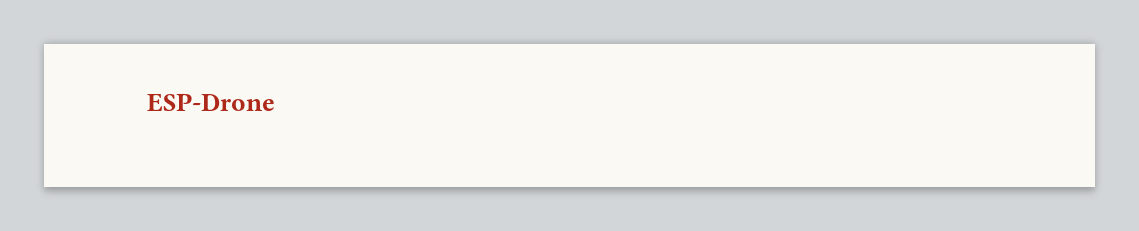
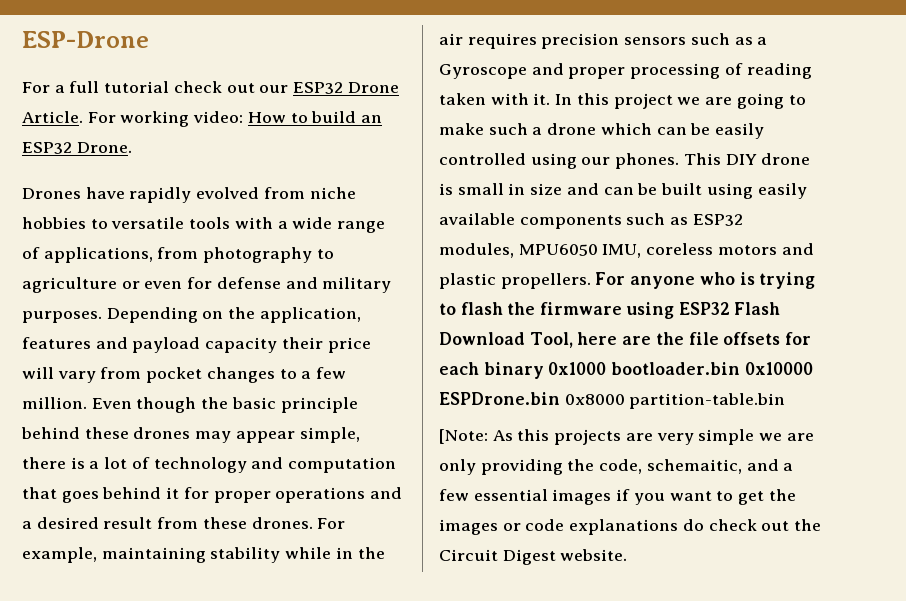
(275, 102) none -> [22,81,399,94] [22,111,383,127] [22,142,132,154] [22,187,356,203] [22,217,386,233] [22,247,334,263] [22,277,392,293] [22,307,361,323] [22,337,371,353] [22,367,347,383] [22,397,358,413] [21,427,360,443] [22,457,397,473] [22,487,403,503] [22,517,346,529] [22,547,385,563] [439,33,768,49] [439,63,812,79] [439,93,806,109] [439,123,765,139] [439,153,811,169] [439,183,807,199] [439,213,743,229] [439,243,814,258] [439,272,816,289] [439,302,781,319] [439,332,812,348] [439,362,813,379] [439,392,786,409] [439,429,814,445] [439,459,794,475] [439,489,796,505] [439,519,822,535] [439,549,628,565] // For a full tutorial check out our ESP32 Drone Article. For working video: How to build an ESP32 Drone. // Drones have rapidly evolved from niche hobbies to versatile tools with a wide range of applications, from photography to agriculture or even for defense and military purposes. Depending on the application, features and payload capacity their price will vary from pocket changes to a few million. Even though the basic principle behind these drones may appear simple, there is a lot of technology and computation that goes behind it for proper operations and a desired result from these drones. For example, maintaining stability while in the air requires precision sensors such as a Gyroscope and proper processing of reading taken with it. In this project we are going to make such a drone which can be easily controlled using our phones. This DIY drone is small in size and can be built using easily available components such as ESP32 modules, MPU6050 IMU, coreless motors and plastic propellers. For anyone who is trying to flash the firmware using ESP32 Flash Download Tool, here are the file offsets for each binary 0x1000 bootloader.bin 0x10000 ESPDrone.bin 0x8000 partition-table.bin // [Note: As this projects are very simple we are only providing the code, schemaitic, and a few essential images if you want to get the images or code explanations do check out the Circuit Digest website.

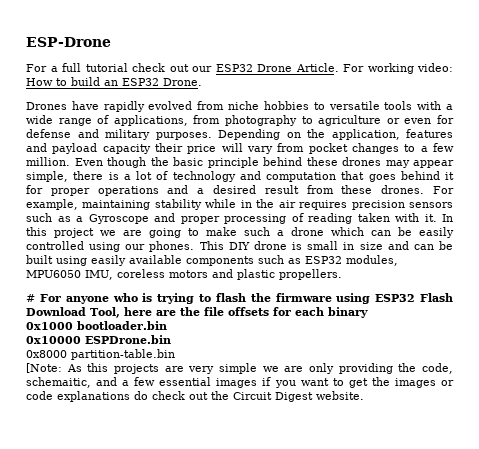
(591, 281) none -> [26,294,35,302] // #
(544, 370) none -> (368, 312) //
(741, 368) none -> (167, 325) //
(560, 398) none -> (171, 339) //

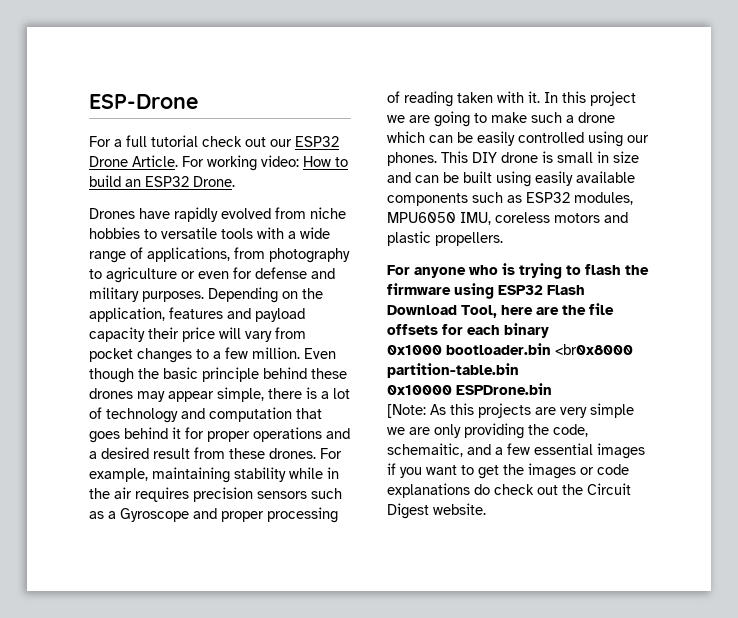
[26,294,35,302] # -> (503, 239) none
(167, 325) none -> [555,344,633,355] [387,363,519,378] <br0x8000 partition-table.bin
[26,349,175,360] // 0x8000 partition-table.bin -> (552, 389) none

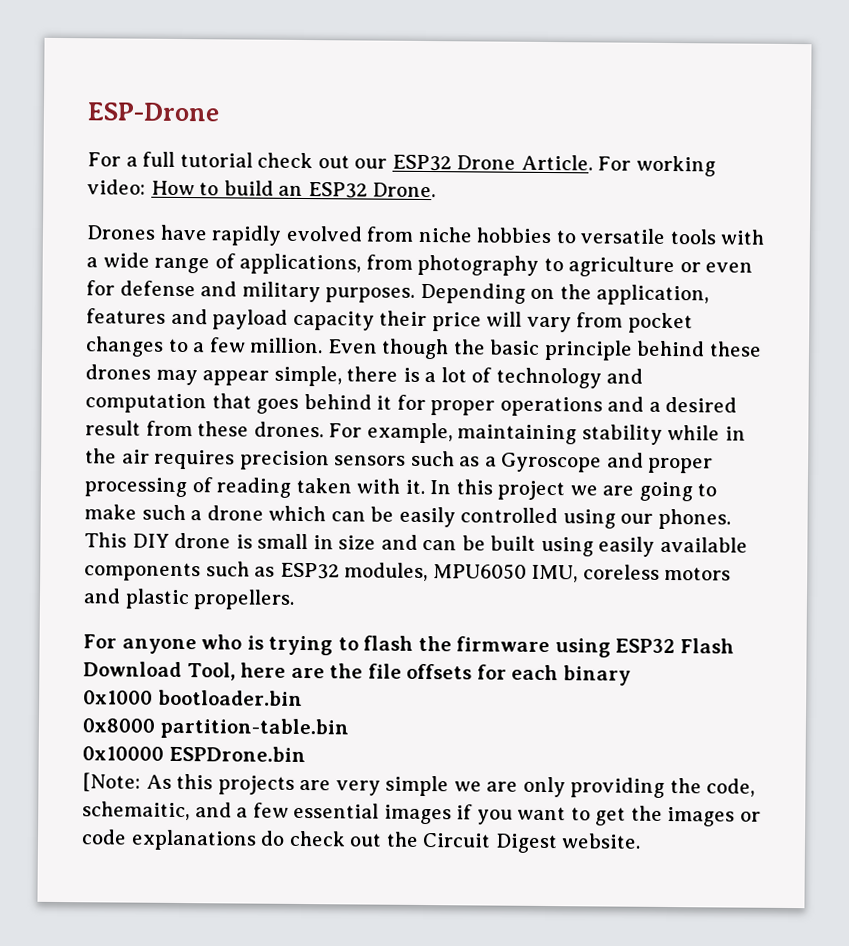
[555,344,633,355] <br0x8000 -> [82,718,155,733] // 0x8000

